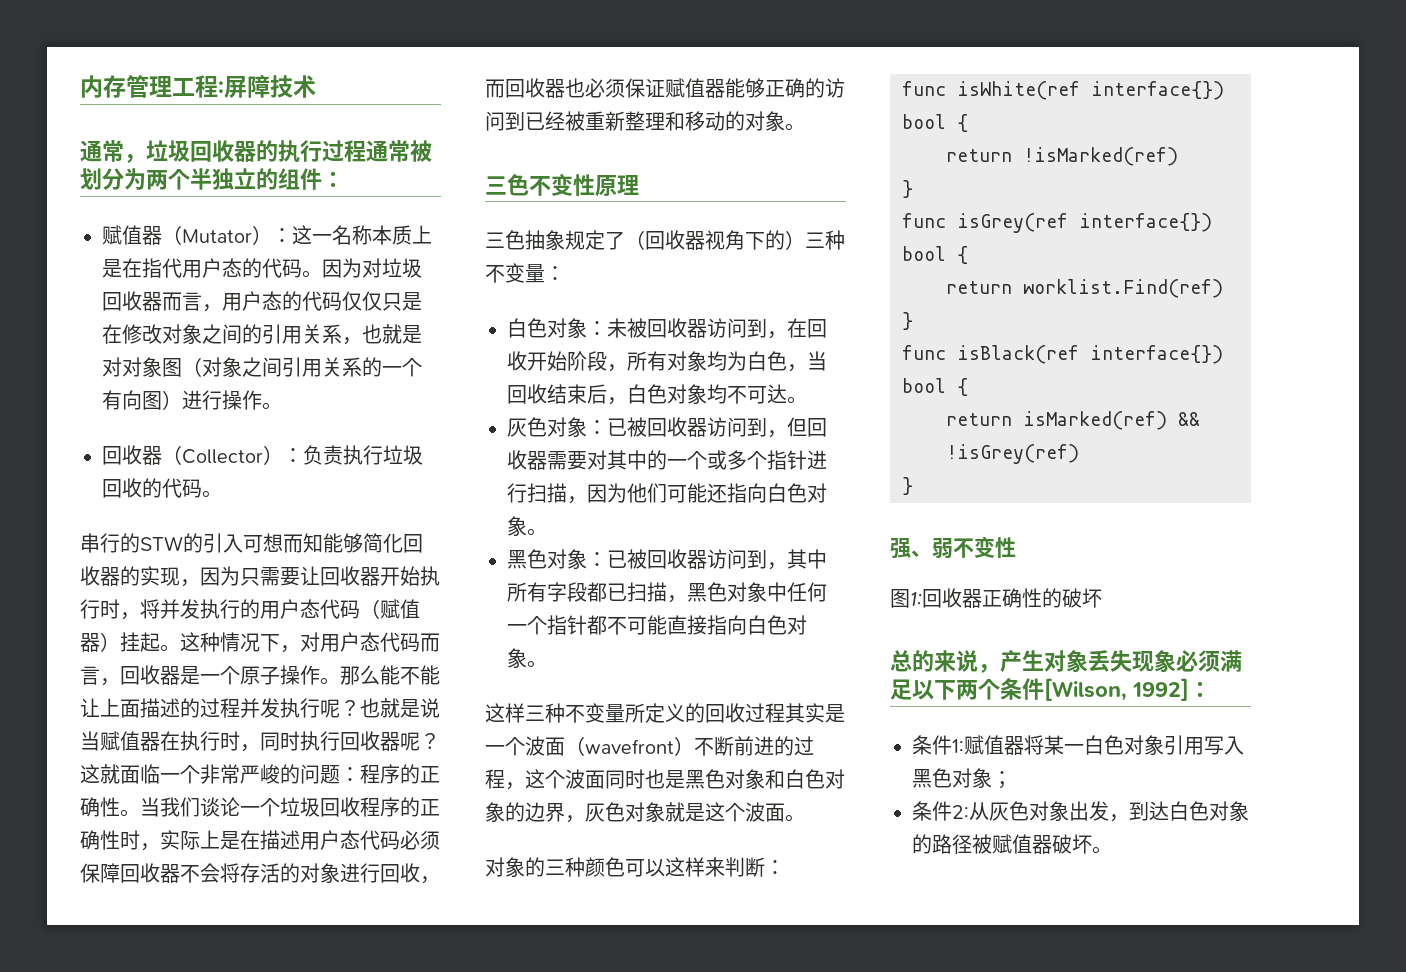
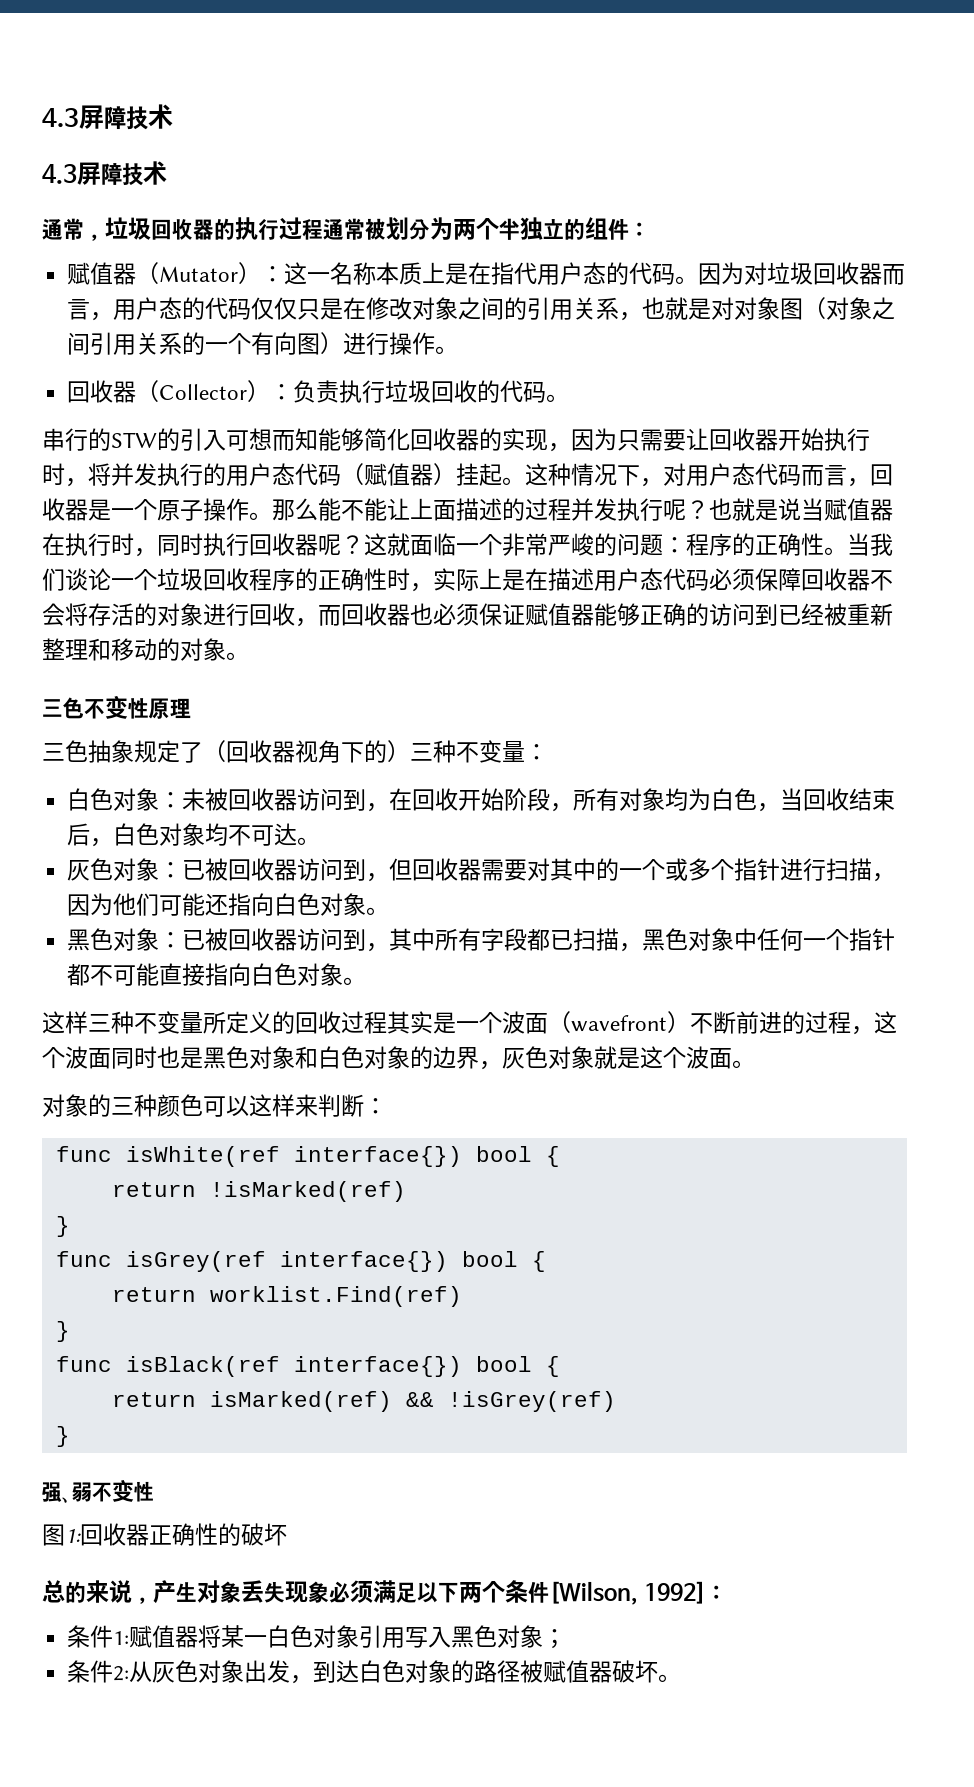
[80,75,224,98] 内存管理工程: -> [42,104,173,130] [42,164,77,184] 4.3屏障技术 // 4.3

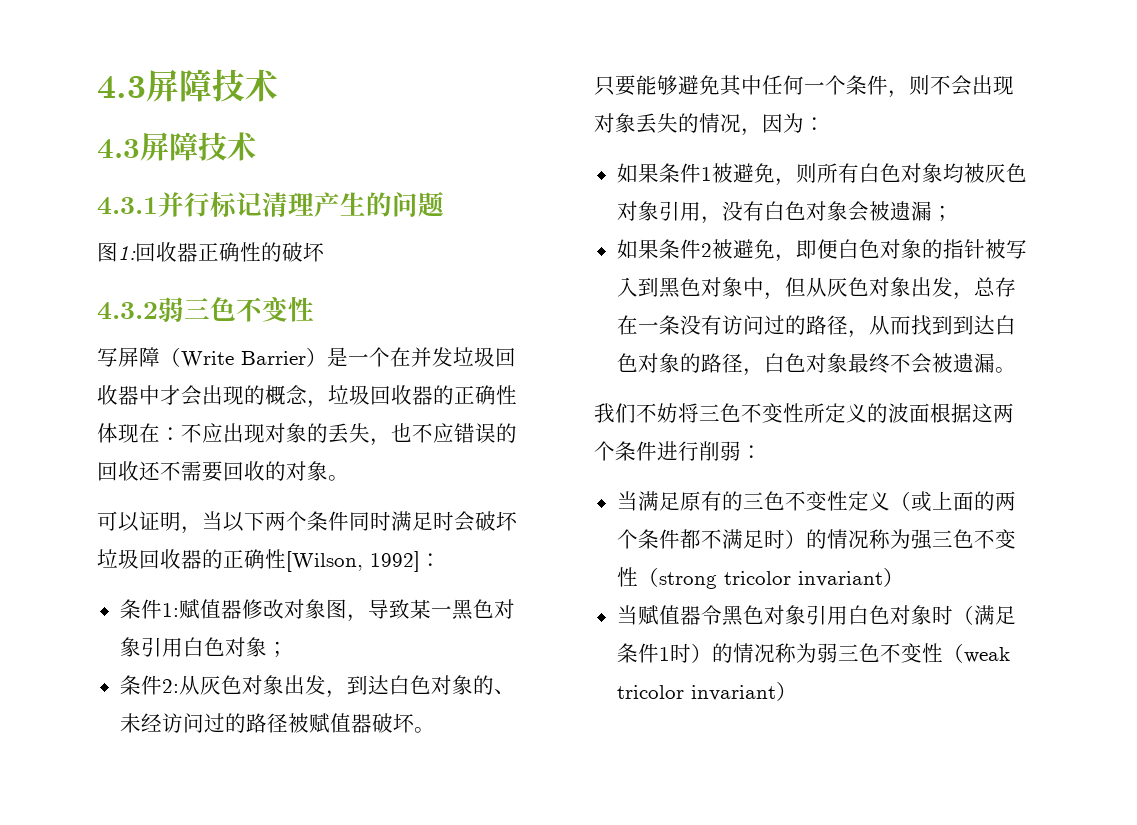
[42,217,650,241] [67,262,906,285] [67,297,896,321] [67,332,459,355] [67,380,570,403] [42,428,870,452] [42,463,893,487] [42,498,893,521] [42,533,893,557] [42,568,893,592] [42,603,893,627] [42,638,249,661] [42,695,191,719] [42,740,548,763] [67,788,896,812] [67,823,321,847] [67,858,896,882] [67,893,390,916] [67,928,896,952] [67,963,367,986] [42,1011,897,1035] [42,1046,755,1070] [42,1094,387,1117] [55,1146,560,1167] [111,1181,406,1202] [55,1216,70,1237] [55,1251,546,1272] [111,1286,462,1307] [55,1321,70,1342] [55,1356,560,1377] [111,1391,616,1412] [55,1426,70,1447] [42,1479,154,1503] 通常，垃圾回收器的执行过程通常被划分为两个半独立的组件： // 赋值器（Mutator）：这一名称本质上是在指代用户态的代码。因为对垃圾回收器而言，用户态的代码仅仅只是在修改对象之间的引用关系，也就是对对象图（对象之间引用关系的一个有向图）进行操作。 // 回收器（Collector）：负责执行垃圾回收的代码。 // 串行的STW的引入可想而知能够简化回收器的实现，因为只需要让回收器开始执行时，将并发执行的用户态代码（赋值器）挂起。这种情况下，对用户态代码而言，回收器是一个原子操作。那么能不能让上面描述的过程并发执行呢？也就是说当赋值器在执行时，同时执行回收器呢？这就面临一个非常严峻的问题：程序的正确性。当我们谈论一个垃圾回收程序的正确性时，实际上是在描述用户态代码必须保障回收器不会将存活的对象进行回收，而回收器也必须保证赋值器能够正确的访问到已经被重新整理和移动的对象。 // 三色不变性原理 // 三色抽象规定了（回收器视角下的）三种不变量： // 白色对象：未被回收器访问到，在回收开始阶段，所有对象均为白色，当回收结束后，白色对象均不可达。 // 灰色对象：已被回收器访问到，但回收器需要对其中的一个或多个指针进行扫描，因为他们可能还指向白色对象。 // 黑色对象：已被回收器访问到，其中所有字段都已扫描，黑色对象中任何一个指针都不可能直接指向白色对象。 // 这样三种不变量所定义的回收过程其实是一个波面（wavefront）不断前进的过程，这个波面同时也是黑色对象和白色对象的边界，灰色对象就是这个波面。 // 对象的三种颜色可以这样来判断： // func isWhite(ref interface{}) bool { // return !isMarked(ref) // } // func isGrey(ref interface{}) bool { // return worklist.Find(ref) // } // func isBlack(ref interface{}) bool { // return isMarked(ref) && !isGrey(ref) // } // 强、弱不变性 -> [97,191,444,218] 4.3.1并行标记清理产生的问题
[42,1580,549,1604] 总的来说，产生对象丢失现象必须满足以下两个条件 -> [97,296,314,322] [97,347,516,367] [97,385,517,408] [97,423,517,446] [97,461,349,482] [97,511,518,534] [97,549,286,569] 4.3.2弱三色不变性 // 写屏障（Write Barrier）是一个在并发垃圾回收器中才会出现的概念，垃圾回收器的正确性体现在：不应出现对象的丢失，也不应错误的回收还不需要回收的对象。 // 可以证明，当以下两个条件同时满足时会破坏垃圾回收器的正确性
[198,1625,475,1648] 将某一白色对象引用写入黑 -> [241,599,515,622] [119,637,204,657] 修改对象图，导致某一黑色对象引用白
(475, 1671) none -> [493,689,515,695] [119,713,246,733] 、未经访问过的
(682, 1678) none -> [594,75,1014,98] [594,113,825,136] [616,163,1027,186] [616,201,953,224] [616,239,1027,262] [616,277,1016,300] [616,315,1016,338] [616,353,1016,376] [594,403,1014,423] [594,441,762,461] [616,491,1016,512] [616,529,1016,550] [616,567,904,589] [616,605,1016,626] [616,643,1010,663] [616,681,797,701] // 只要能够避免其中任何一个条件，则不会出现对象丢失的情况，因为： // 如果条件1被避免，则所有白色对象均被灰色对象引用，没有白色对象会被遗漏； // 如果条件2被避免，即便白色对象的指针被写入到黑色对象中，但从灰色对象出发，总存在一条没有访问过的路径，从而找到到达白色对象的路径，白色对象最终不会被遗漏。 // 我们不妨将三色不变性所定义的波面根据这两个条件进行削弱： // 当满足原有的三色不变性定义（或上面的两个条件都不满足时）的情况称为强三色不变性（strong tricolor invariant） // 当赋值器令黑色对象引用白色对象时（满足条件1时）的情况称为弱三色不变性（weak tricolor invariant）

